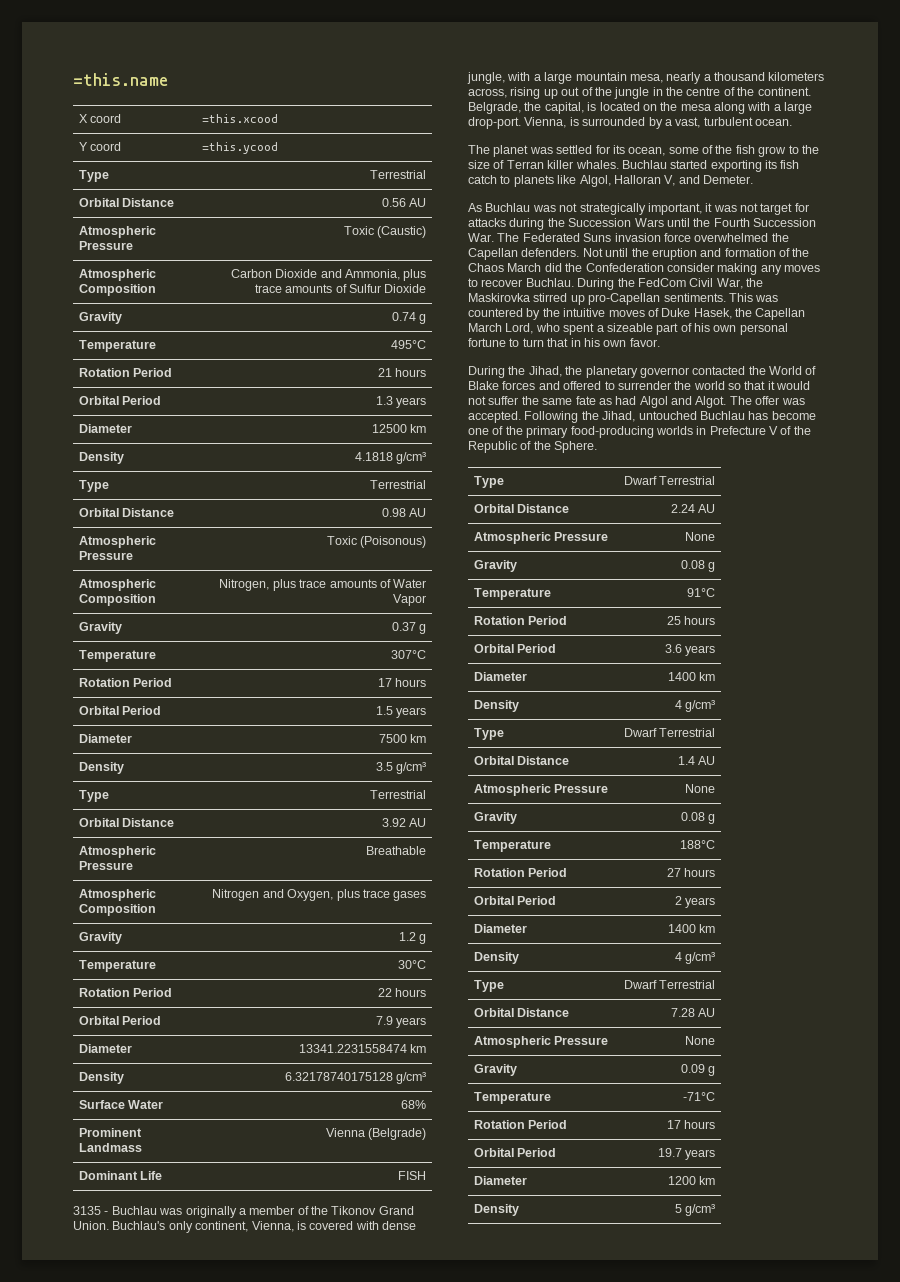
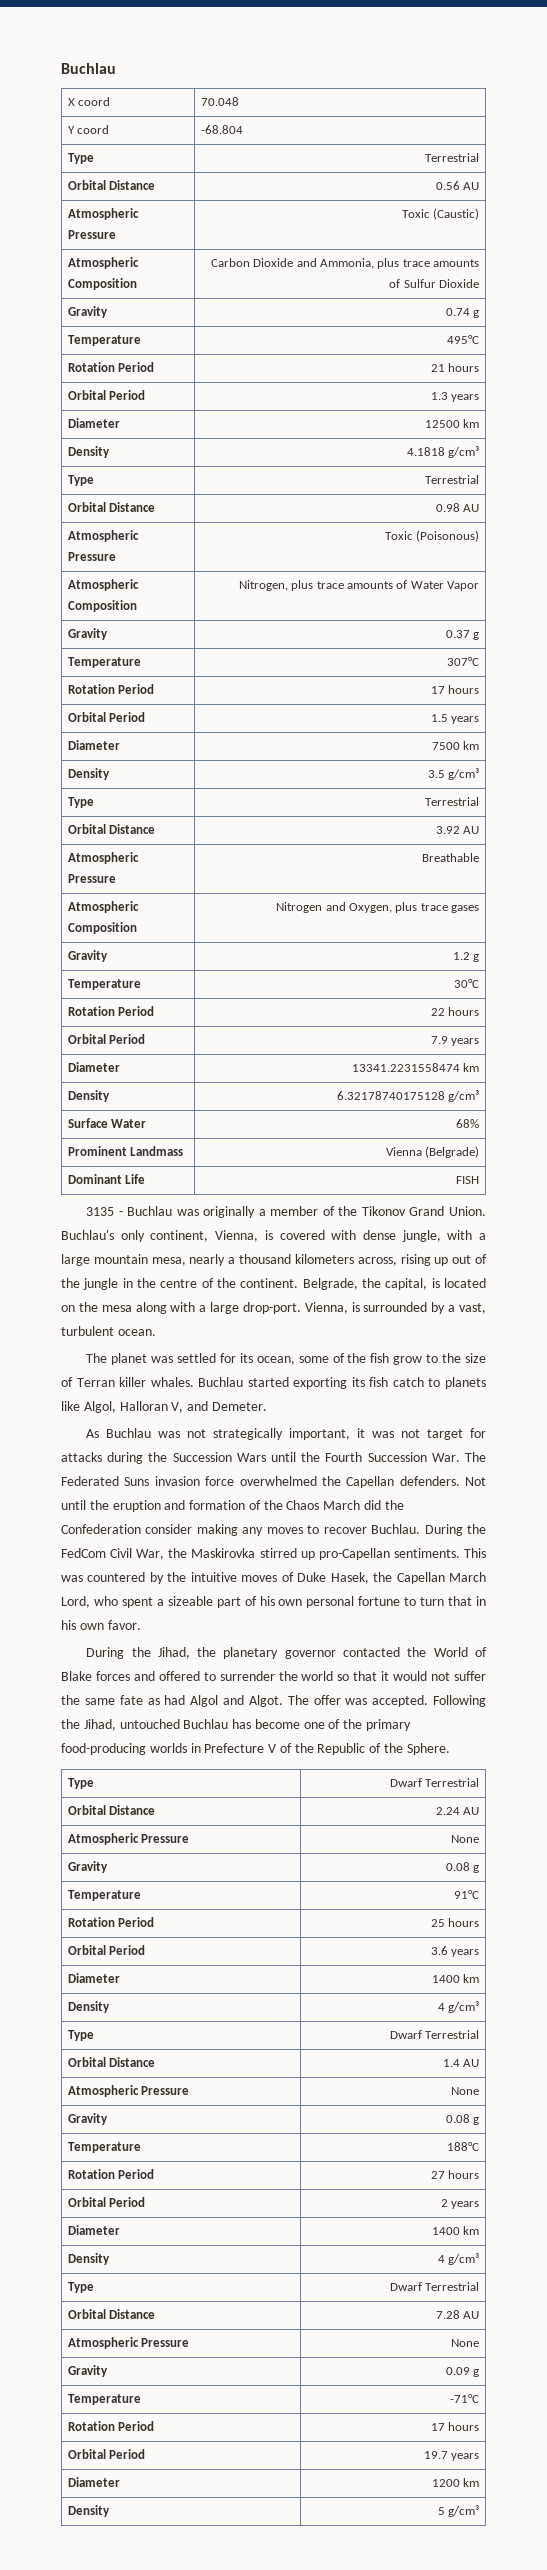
[73,73,168,86] =this.name -> [61,63,116,74] Buchlau
[201,114,278,123] =this.xcood -> [201,97,240,106] 70.048
[201,142,278,154] =this.ycood -> [201,125,244,134] -68.804

